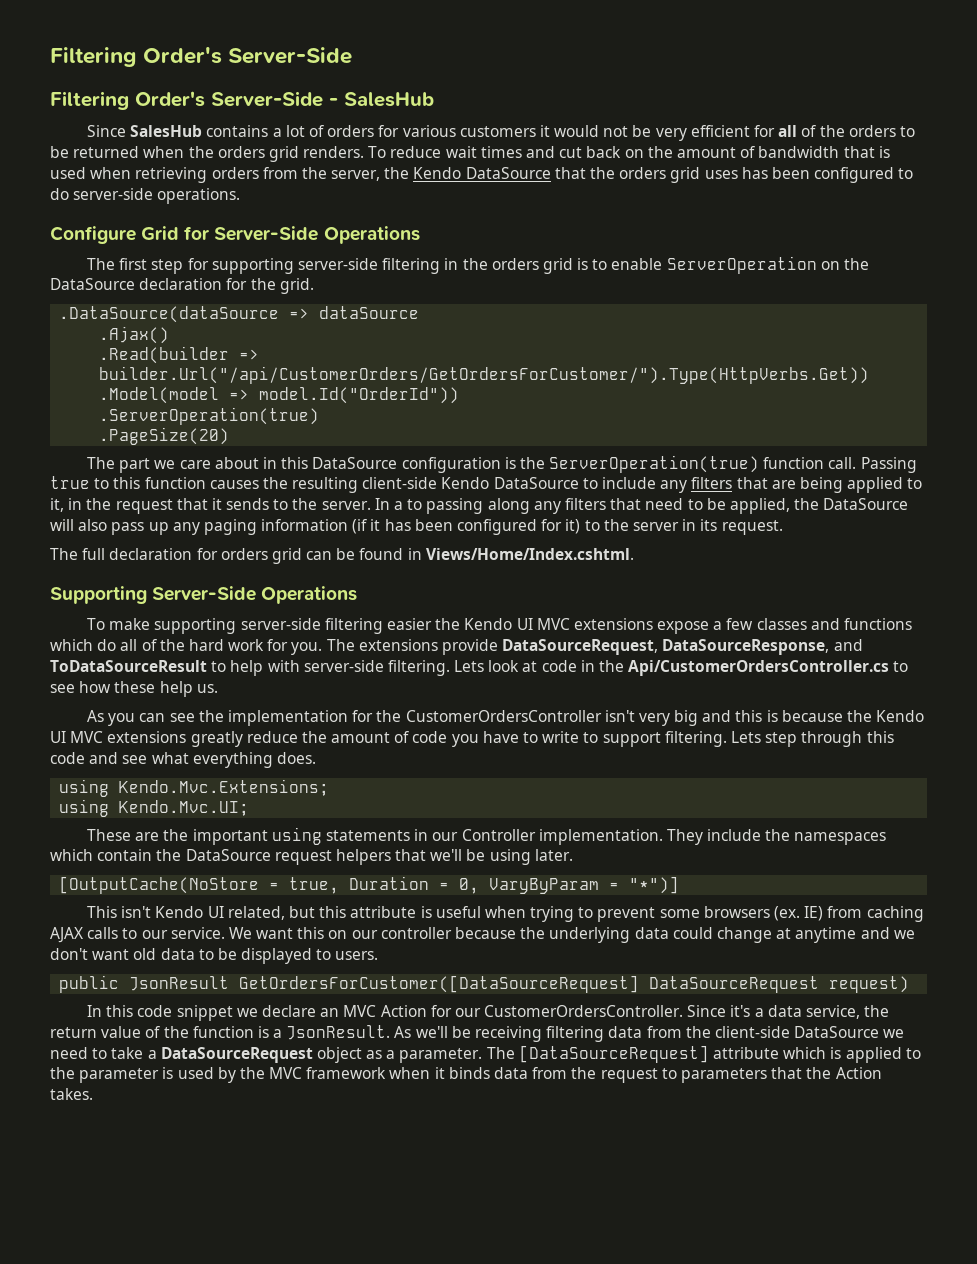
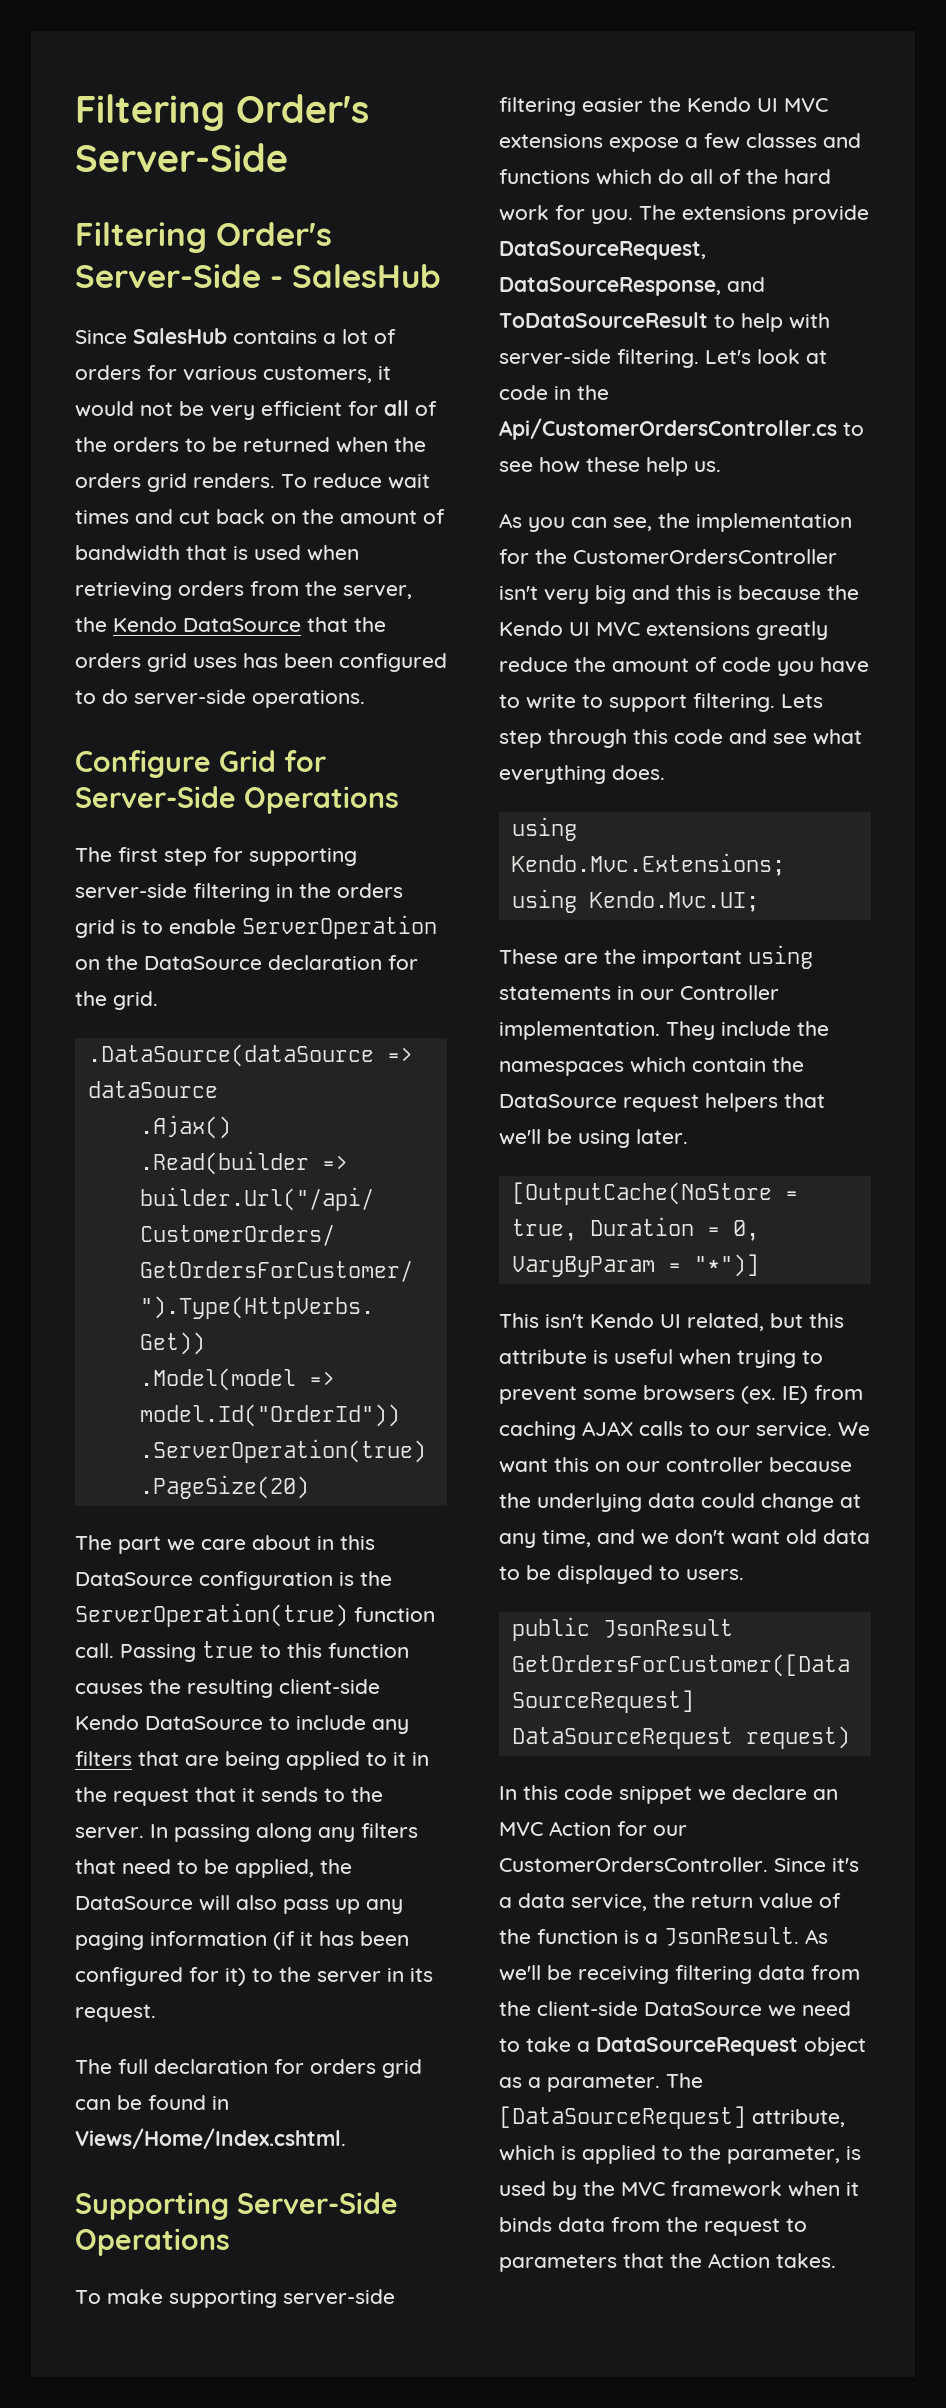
[459,126,536,137] customers -> [263,366,372,383] customers,
[50,498,64,512] it, -> [393,1752,406,1766] it
[394,499,423,510] a to -> (168, 1831) none
[454,660,485,672] Lets -> [705,350,751,364] Let's
[169,713,195,722] see -> [613,517,652,531] see,
[795,927,857,943] anytime -> [499,1530,591,1548] any time,
[713,1047,780,1059] attribute -> [752,2109,845,2127] attribute,
[79,1068,160,1083] parameter -> [727,2146,840,2164] parameter,

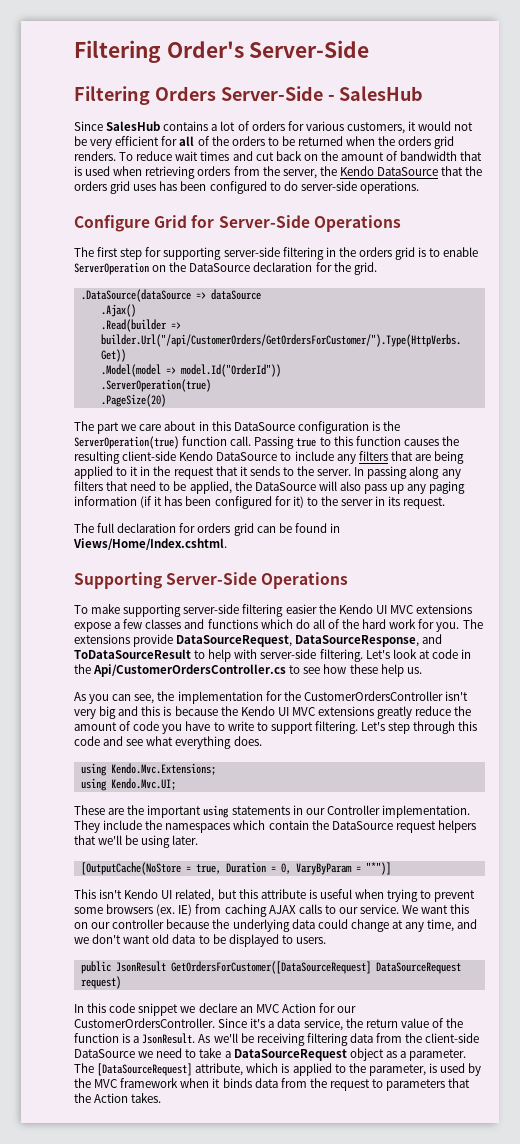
[216,222,332,246] Order's -> [154,86,216,101] Orders
[781,694,823,708] Lets -> [361,722,386,731] Let's

